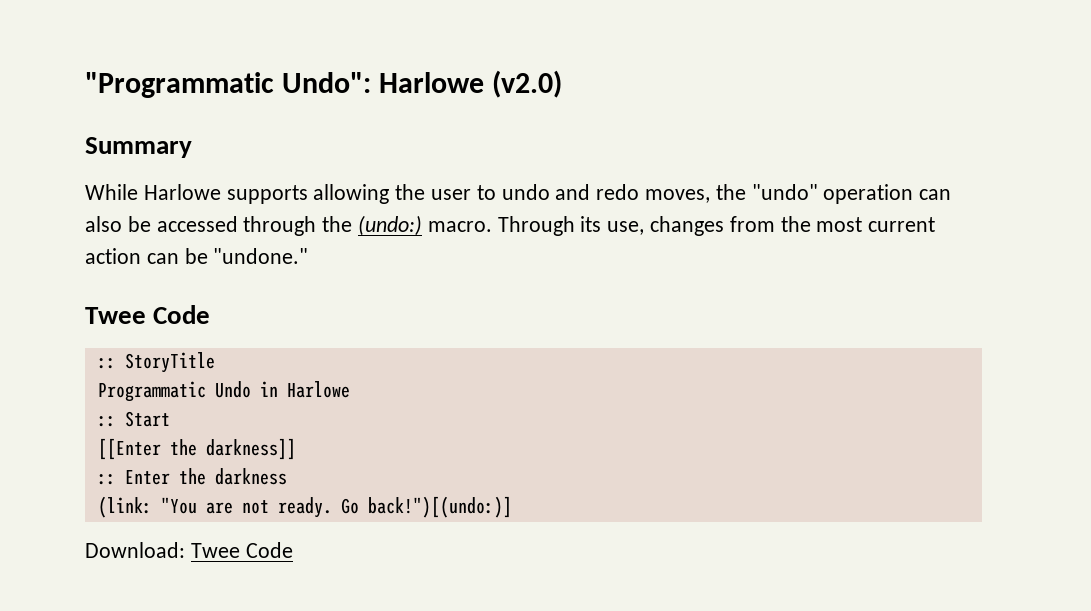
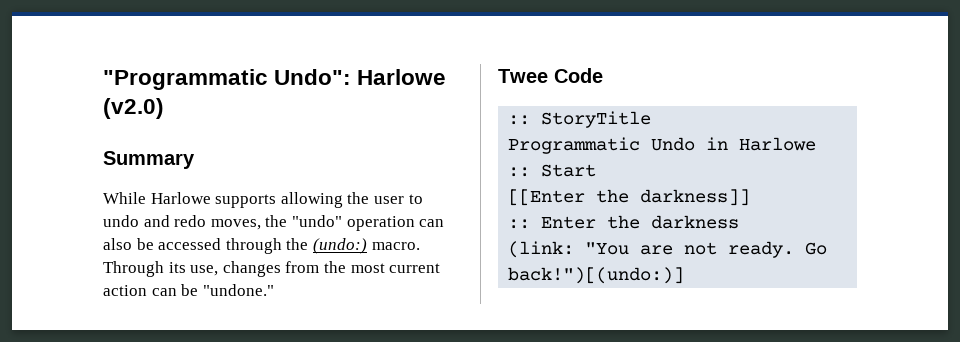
[85,542,293,558] // Download: Twee Code -> (685, 275) none

